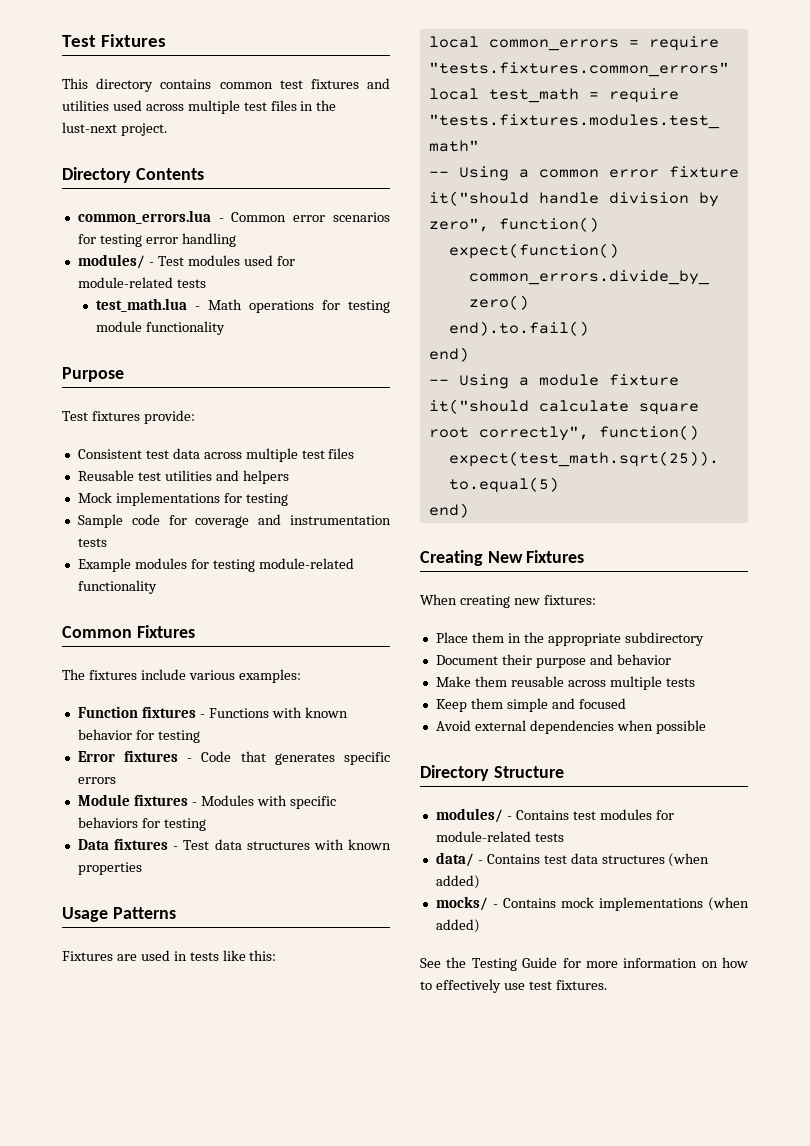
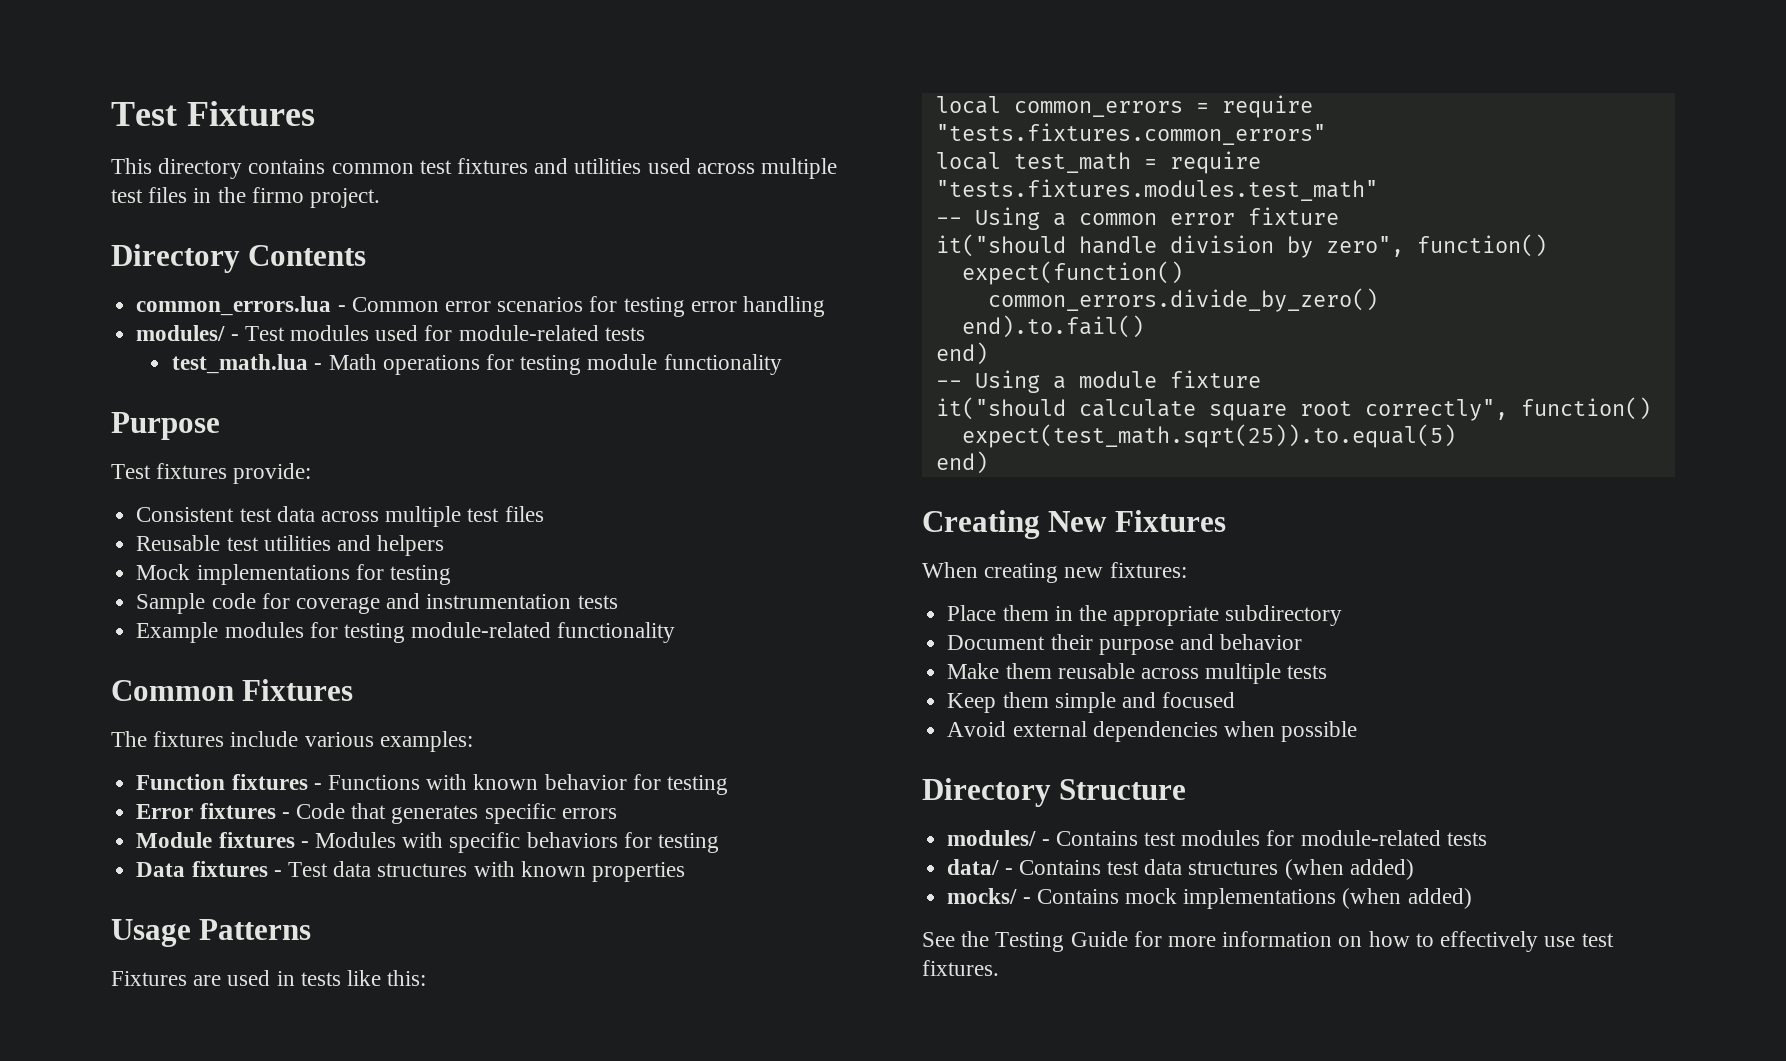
[62,122,117,133] lust-next -> [251,187,304,203] firmo

